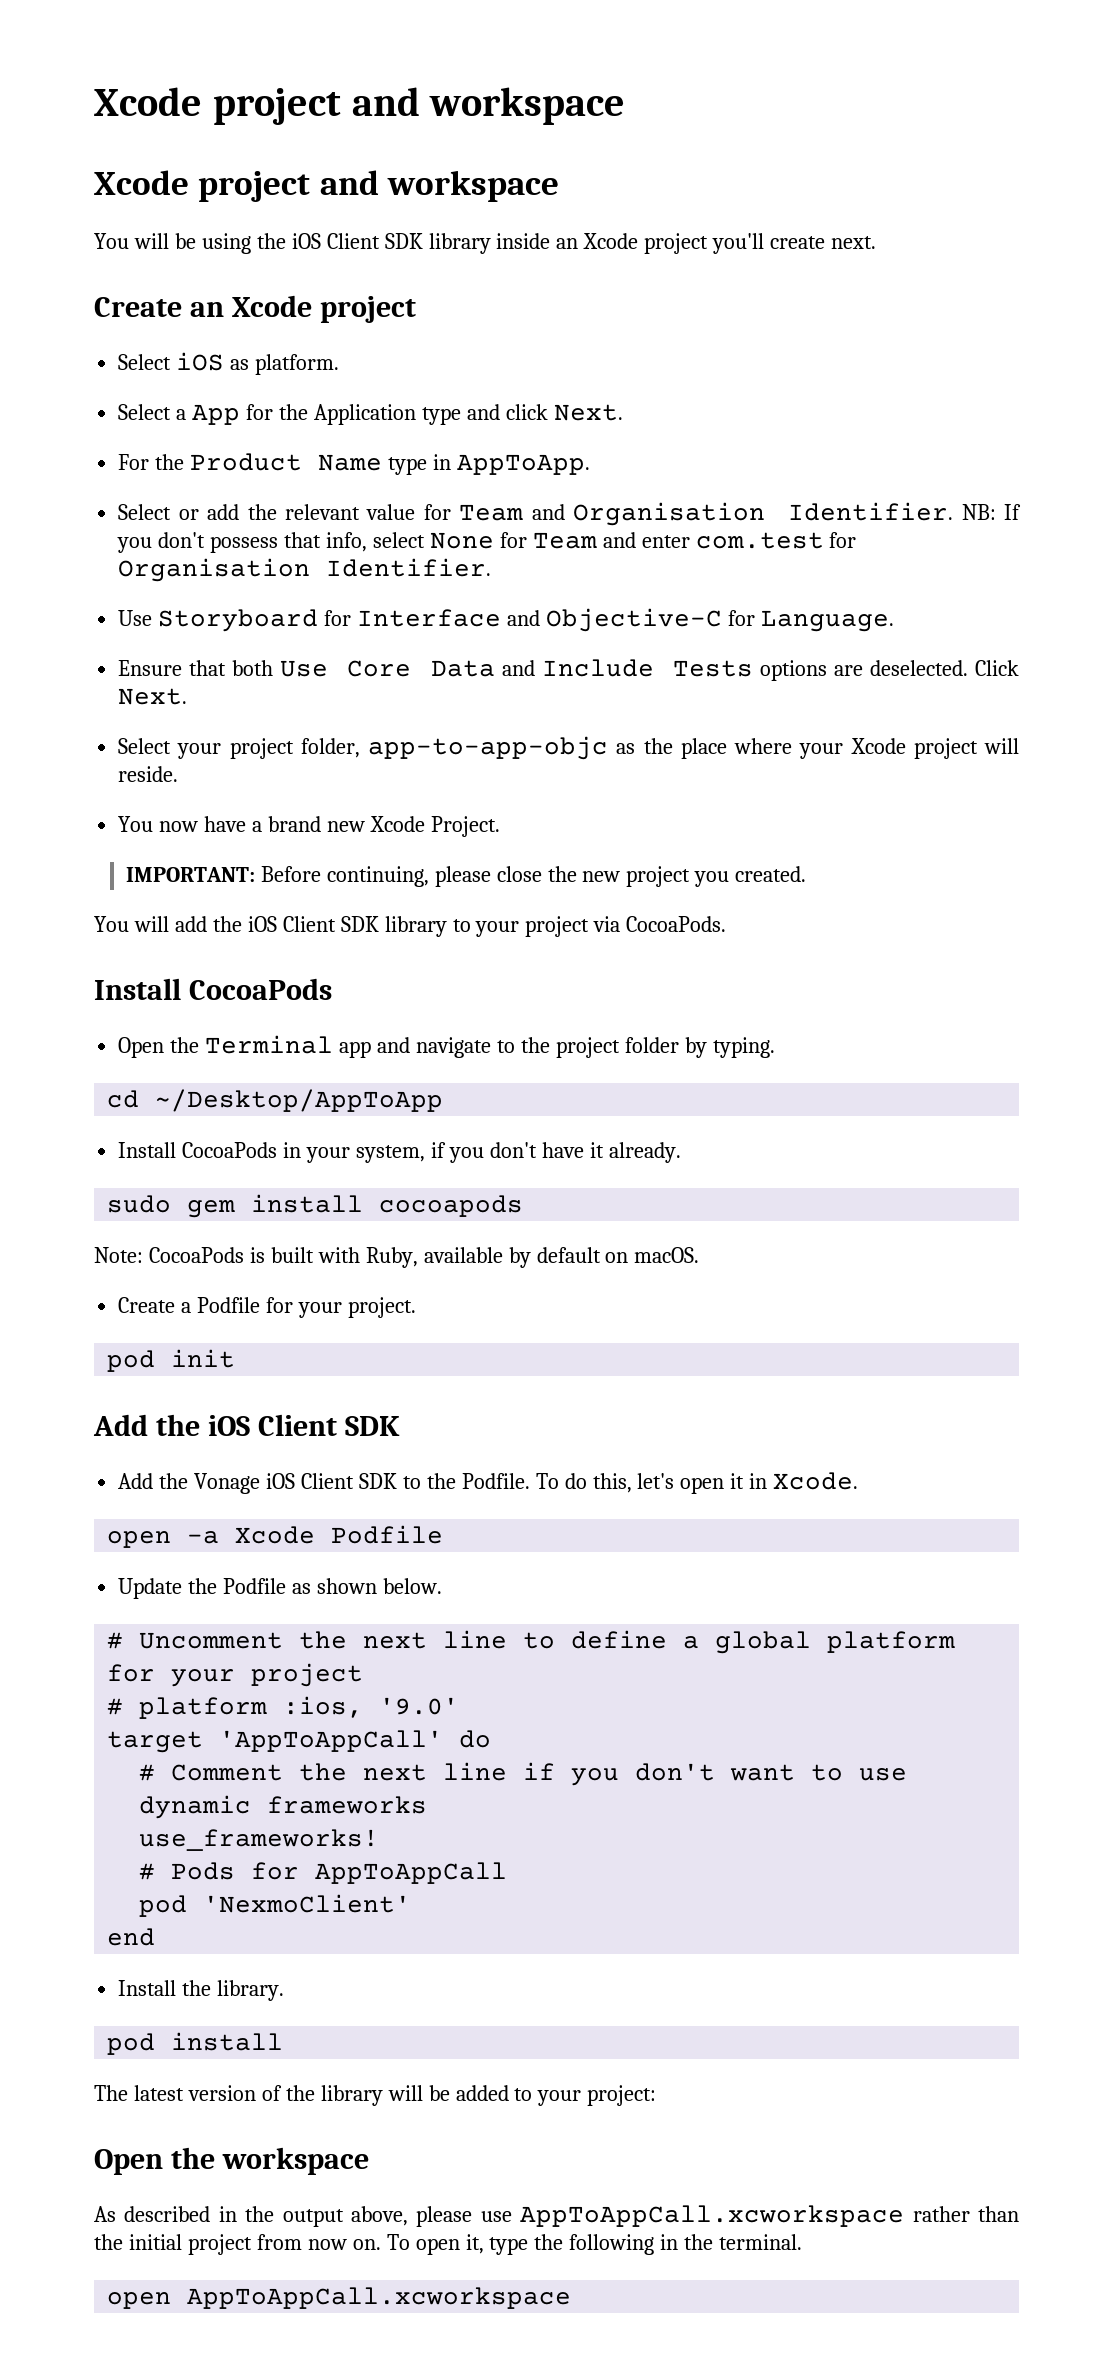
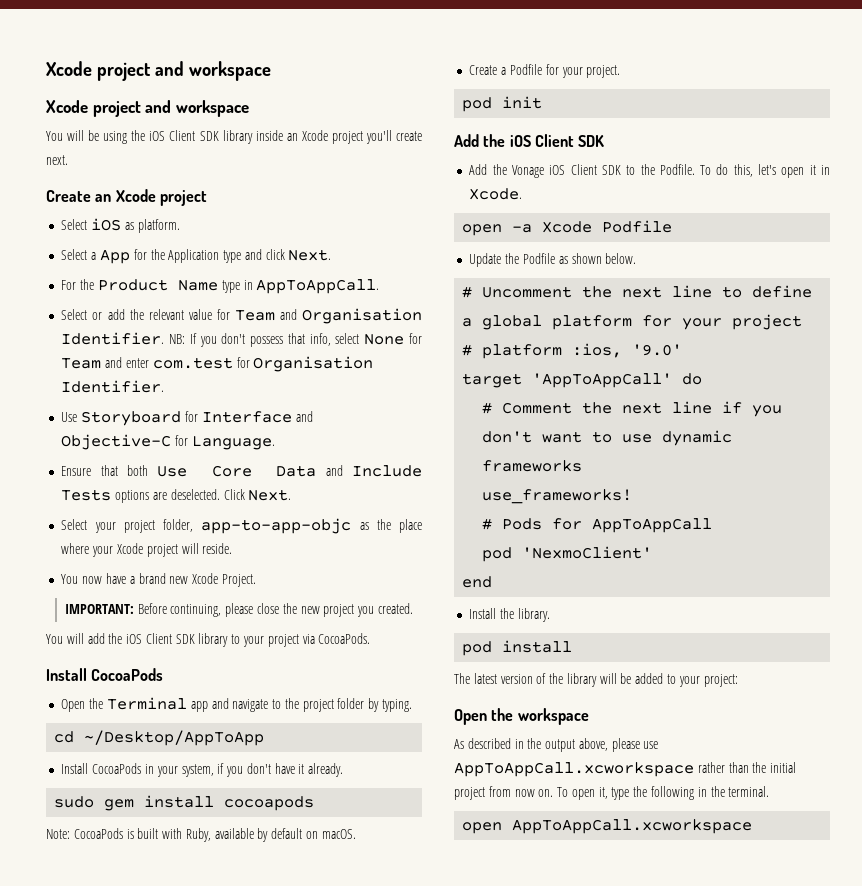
[456,454,590,475] AppToApp. -> [256,279,380,294] AppToAppCall.

